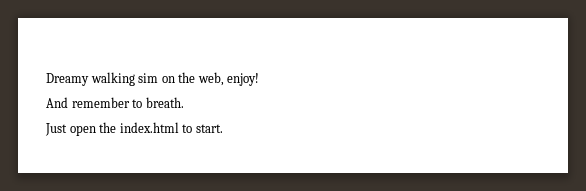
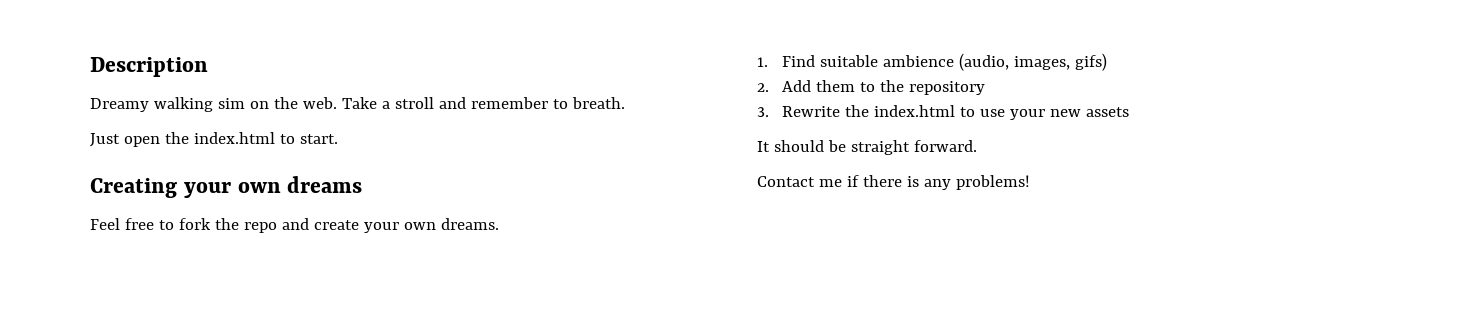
(46, 79) none -> [90,57,208,77] Description //
[197,72,260,86] [46,97,68,108] web, enjoy! // And -> [302,97,466,109] web. Take a stroll and
(223, 128) none -> [90,176,363,198] [90,218,499,233] [757,53,1107,71] [757,80,985,95] [757,105,1129,120] [757,140,977,155] [757,175,1030,190] // Creating your own dreams // Feel free to fork the repo and create your own dreams. // 1. Find suitable ambience (audio, images, gifs) // 2. Add them to the repository // 3. Rewrite the index.html to use your new assets // It should be straight forward. // Contact me if there is any problems!

